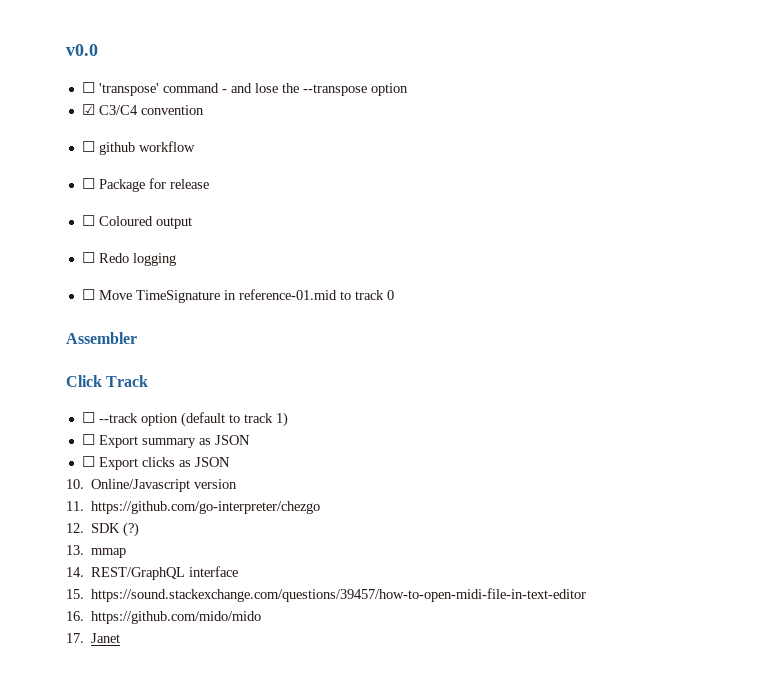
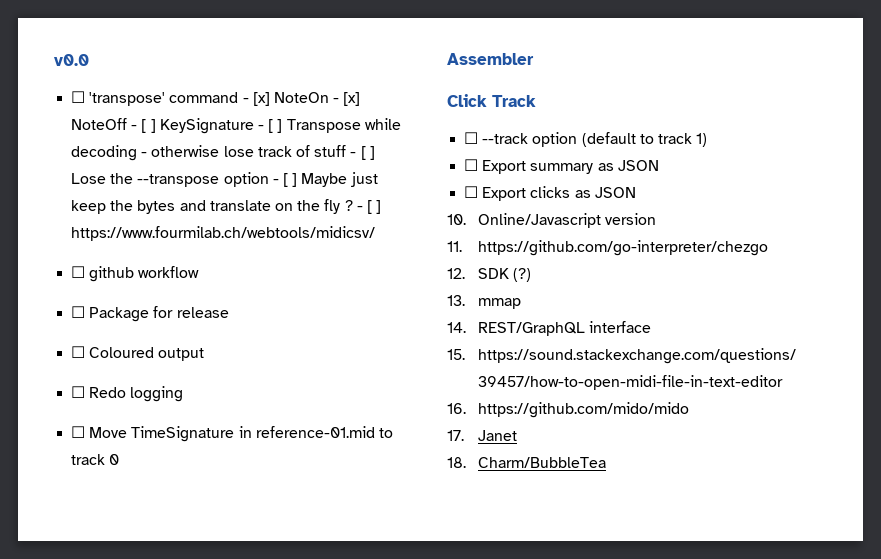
[230,83,408,96] [81,104,204,115] and lose the --transpose option // ☑ C3/C4 convention -> [252,92,361,106] [71,118,401,134] [71,145,375,161] [71,172,378,187] [71,199,382,214] [71,226,376,241] [x] NoteOn - [x] NoteOff - [ ] KeySignature - [ ] Transpose while decoding - otherwise lose track of stuff - [ ] Lose the --transpose option - [ ] Maybe just keep the bytes and translate on the fly ? - [ ] https://www.fourmilab.ch/webtools/midicsv/
(121, 638) none -> [447,457,606,468] // 18. Charm/BubbleTea

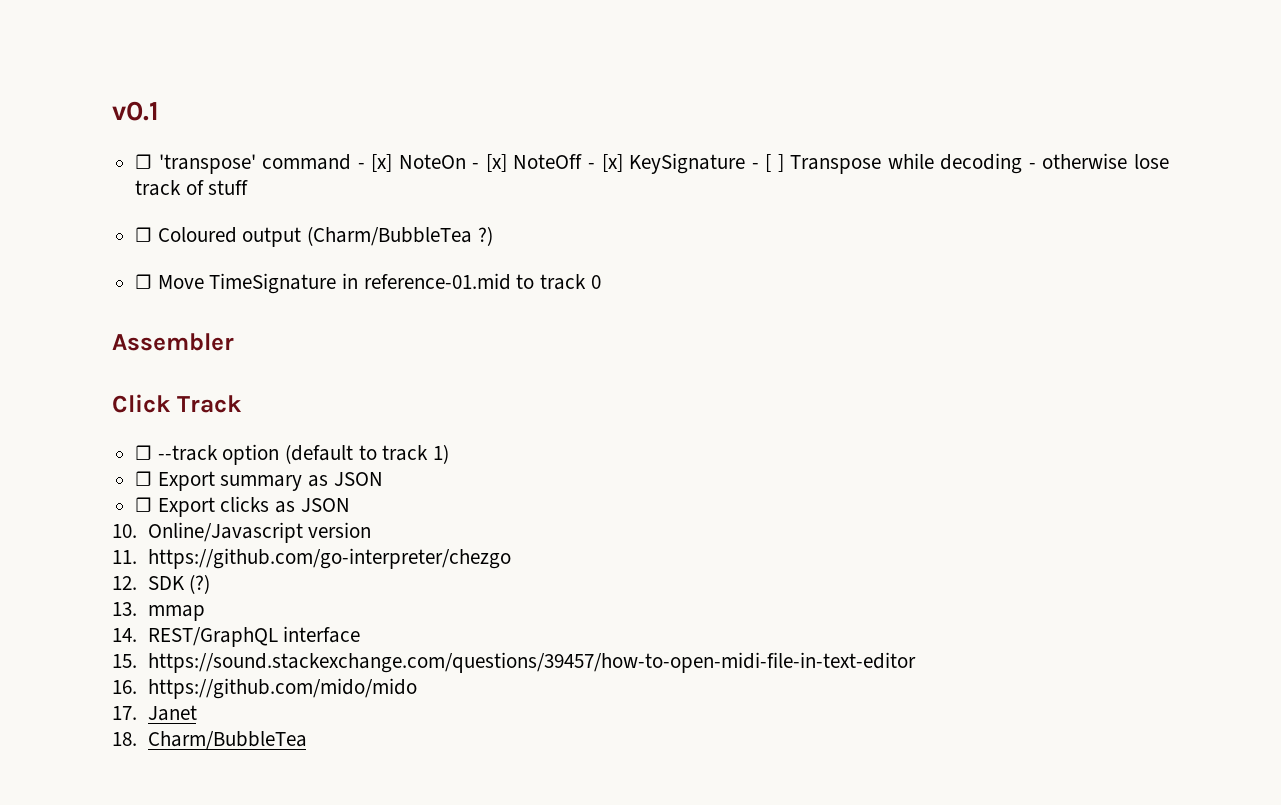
[54,54,89,66] v0.0 -> [112,101,159,121] v0.1
[141,119,156,133] [ ] -> [601,154,623,172] [x]
[350,146,375,160] [71,172,378,187] [71,199,382,214] [71,226,376,241] [71,266,200,282] [71,306,229,322] - [ ] Lose the --transpose option - [ ] Maybe just keep the bytes and translate on the fly ? - [ ] https://www.fourmilab.ch/webtools/midicsv/ // ☐ github workflow // ☐ Package for release -> (249, 187) none
[71,386,184,402] // ☐ Redo logging -> [307,226,493,246] (Charm/BubbleTea ?)

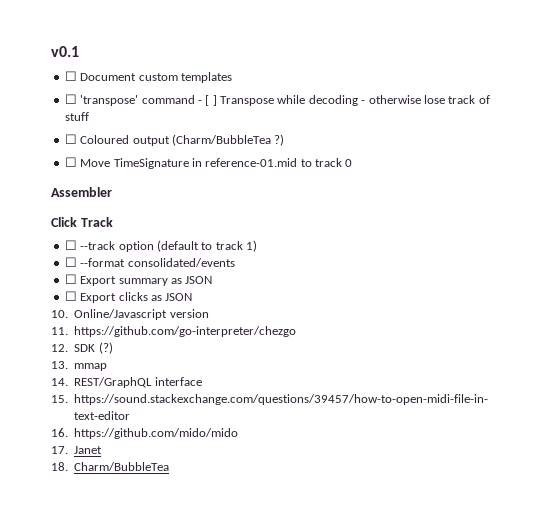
(159, 111) none -> [64,71,232,83] // ☐ Document custom templates
[371,153,759,174] [x] NoteOn - [x] NoteOff - [x] KeySignature - -> (202, 102) none
(450, 454) none -> [64,257,235,267] // ☐ --format consolidated/events

